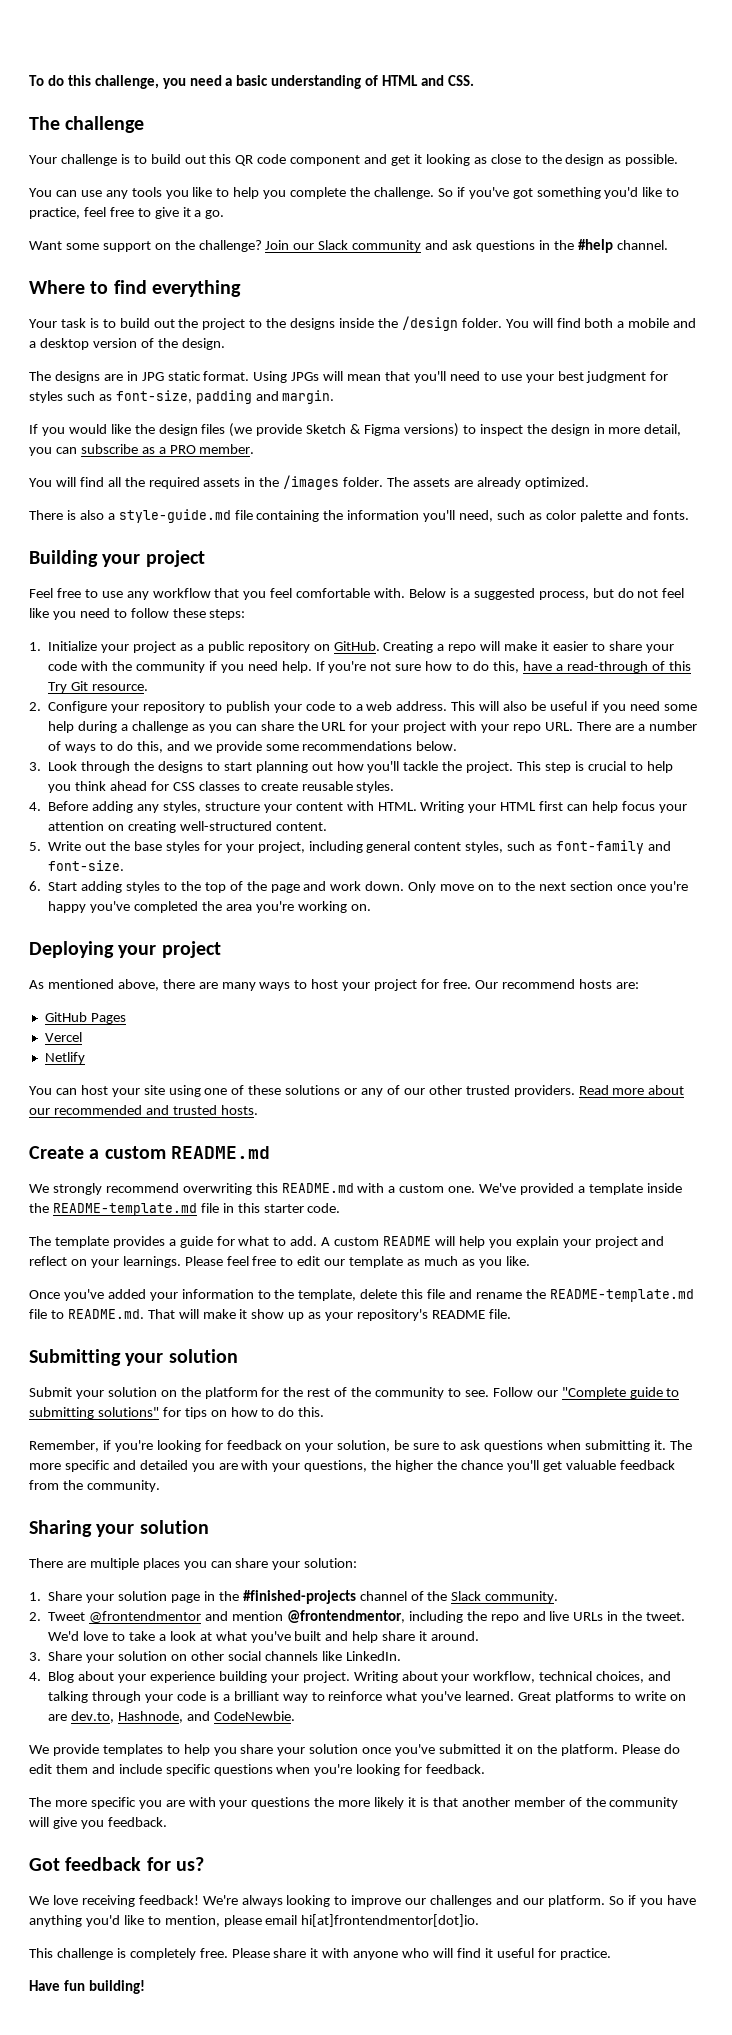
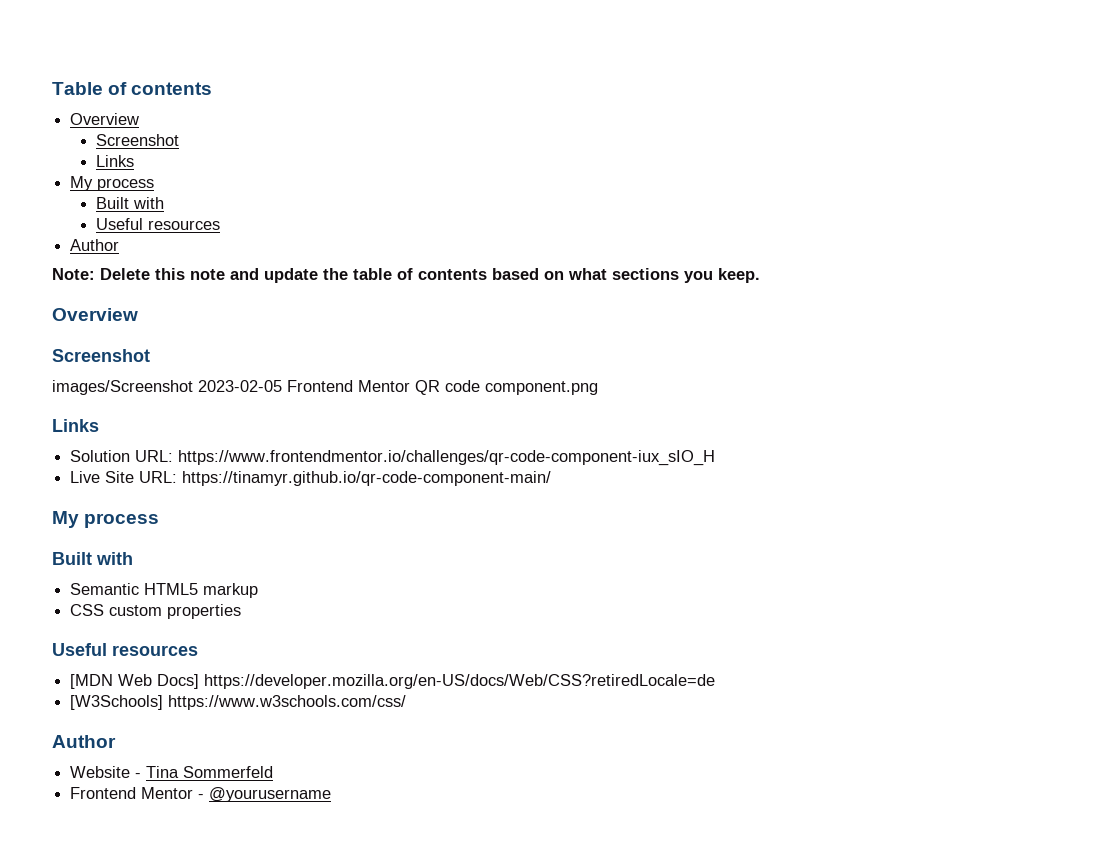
[29,75,474,89] [29,116,145,133] [29,154,679,166] [29,187,680,199] [29,207,225,219] [29,239,668,253] [29,280,241,297] [29,316,697,331] [29,338,225,350] [29,371,669,383] [29,390,335,404] [29,423,682,437] [29,444,255,456] [29,475,589,490] [29,509,689,523] [29,550,205,567] [29,588,685,600] [29,608,246,620] [29,641,674,653] [48,661,691,673] [48,681,149,693] [29,701,697,713] [48,721,697,733] [48,741,458,753] [29,761,673,773] [48,781,395,793] [29,801,687,813] [48,821,327,833] [29,840,671,854] [48,860,125,871] [29,881,688,893] [48,901,371,913] [29,941,221,958] [29,979,639,991] [44,1012,126,1024] [44,1032,82,1042] [44,1052,85,1064] [29,1085,685,1097] [29,1105,258,1115] [29,1146,270,1159] [29,1183,682,1195] [29,1203,341,1216] [29,1236,665,1248] [29,1256,530,1268] [29,1289,694,1302] [29,1309,511,1321] [29,1349,238,1366] [29,1387,680,1399] [29,1407,325,1419] [29,1440,692,1452] [29,1460,675,1472] [29,1480,160,1492] [29,1520,209,1537] [29,1558,358,1570] [29,1590,559,1604] [29,1610,686,1623] [48,1631,480,1643] [29,1651,401,1663] [29,1671,672,1683] [48,1691,686,1703] [48,1711,295,1723] [29,1744,680,1756] [29,1764,486,1776] [29,1797,679,1809] [29,1817,167,1829] [29,1857,204,1871] [29,1895,696,1907] [29,1914,480,1927] [29,1948,611,1960] [29,1980,145,1994] To do this challenge, you need a basic understanding of HTML and CSS. // The challenge // Your challenge is to build out this QR code component and get it looking as close to the design as possible. // You can use any tools you like to help you complete the challenge. So if you've got something you'd like to practice, feel free to give it a go. // Want some support on the challenge? Join our Slack community and ask questions in the #help channel. // Where to find everything // Your task is to build out the project to the designs inside the /design folder. You will find both a mobile and a desktop version of the design. // The designs are in JPG static format. Using JPGs will mean that you'll need to use your best judgment for styles such as font-size, padding and margin. // If you would like the design files (we provide Sketch & Figma versions) to inspect the design in more detail, you can subscribe as a PRO member. // You will find all the required assets in the /images folder. The assets are already optimized. // There is also a style-guide.md file containing the information you'll need, such as color palette and fonts. // Building your project // Feel free to use any workflow that you feel comfortable with. Below is a suggested process, but do not feel like you need to follow these steps: // 1. Initialize your project as a public repository on GitHub. Creating a repo will make it easier to share your code with the community if you need help. If you're not sure how to do this, have a read-through of this Try Git resource. // 2. Configure your repository to publish your code to a web address. This will also be useful if you need some help during a challenge as you can share the URL for your project with your repo URL. There are a number of ways to do this, and we provide some recommendations below. // 3. Look through the designs to start planning out how you'll tackle the project. This step is crucial to help you think ahead for CSS classes to create reusable styles. // 4. Before adding any styles, structure your content with HTML. Writing your HTML first can help focus your attention on creating well-structured content. // 5. Write out the base styles for your project, including general content styles, such as font-family and font-size. // 6. Start adding styles to the top of the page and work down. Only move on to the next section once you're happy you've completed the area you're working on. // Deploying your project // As mentioned above, there are many ways to host your project for free. Our recommend hosts are: // GitHub Pages // Vercel // Netlify // You can host your site using one of these solutions or any of our other trusted providers. Read more about our recommended and trusted hosts. // Create a custom README.md // We strongly recommend overwriting this README.md with a custom one. We've provided a template inside the README-template.md file in this starter code. // The template provides a guide for what to add. A custom README will help you explain your project and reflect on your learnings. Please feel free to edit our template as much as you like. // Once you've added your information to the template, delete this file and rename the README-template.md file to README.md. That will make it show up as your repository's README file. // Submitting your solution // Submit your solution on the platform for the rest of the community to see. Follow our "Complete guide to submitting solutions" for tips on how to do this. // Remember, if you're looking for feedback on your solution, be sure to ask questions when submitting it. The more specific and detailed you are with your questions, the higher the chance you'll get valuable feedback from the community. // Sharing your solution // There are multiple places you can share your solution: // 1. Share your solution page in the #finished-projects channel of the Slack community. // 2. Tweet @frontendmentor and mention @frontendmentor, including the repo and live URLs in the tweet. We'd love to take a look at what you've built and help share it around. // 3. Share your solution on other social channels like LinkedIn. // 4. Blog about your experience building your project. Writing about your workflow, technical choices, and talking through your code is a brilliant way to reinforce what you've learned. Great platforms to write on are dev.to, Hashnode, and CodeNewbie. // We provide templates to help you share your solution once you've submitted it on the platform. Please do edit them and include specific questions when you're looking for feedback. // The more specific you are with your questions the more likely it is that another member of the community will give you feedback. // Got feedback for us? // We love receiving feedback! We're always looking to improve our challenges and our platform. So if you have anything you'd like to mention, please email hi[at]frontendmentor[dot]io. // This challenge is completely free. Please share it with anyone who will find it useful for practice. // Have fun building! -> [52,82,213,95] [70,113,140,125] [95,134,179,146] [95,155,134,167] [70,176,155,191] [95,197,164,209] [95,218,220,230] [70,239,120,251] [52,268,760,283] [52,308,138,321] [52,349,150,362] [52,380,598,395] [52,419,99,432] [70,450,716,466] [70,471,552,486] [52,511,160,528] [52,552,133,565] [70,583,259,598] [70,604,242,619] [52,643,198,656] [70,674,716,689] [70,695,407,710] [52,735,116,748] [70,766,274,778] [70,787,332,802] Table of contents // Overview // Screenshot // Links // My process // Built with // Useful resources // Author // Note: Delete this note and update the table of contents based on what sections you keep. // Overview // Screenshot // images/Screenshot 2023-02-05 Frontend Mentor QR code component.png // Links // Solution URL: https://www.frontendmentor.io/challenges/qr-code-component-iux_sIO_H // Live Site URL: https://tinamyr.github.io/qr-code-component-main/ // My process // Built with // Semantic HTML5 markup // CSS custom properties // Useful resources // [MDN Web Docs] https://developer.mozilla.org/en-US/docs/Web/CSS?retiredLocale=de // [W3Schools] https://www.w3schools.com/css/ // Author // Website - Tina Sommerfeld // Frontend Mentor - @yourusername

